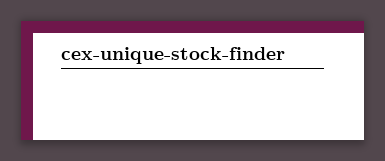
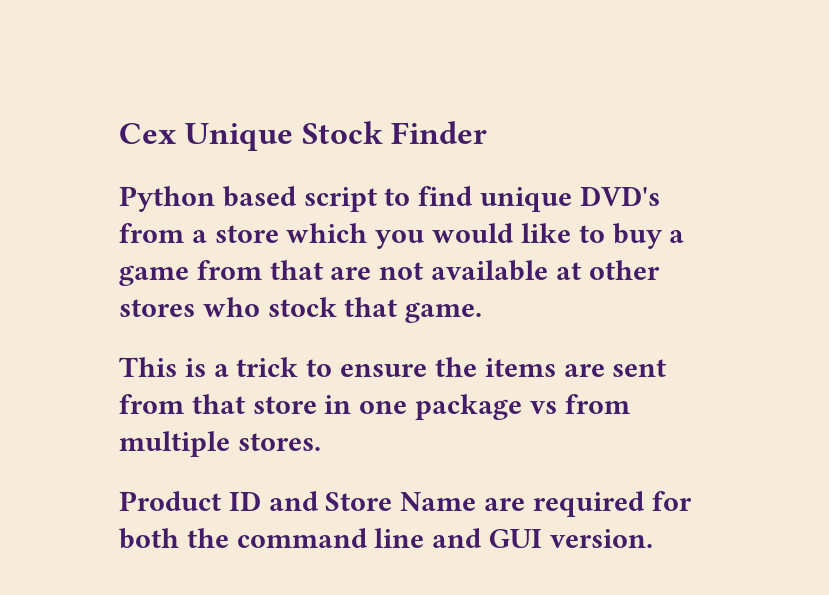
[61,47,285,64] cex-unique-stock-finder -> [119,121,488,151] [119,186,660,212] [119,223,685,249] [119,260,660,286] [119,297,483,323] [119,357,667,377] [119,394,630,420] [119,431,321,457] [119,491,692,517] [119,528,653,549] Cex Unique Stock Finder // Python based script to find unique DVD's from a store which you would like to buy a game from that are not available at other stores who stock that game. // This is a trick to ensure the items are sent from that store in one package vs from multiple stores. // Product ID and Store Name are required for both the command line and GUI version.

